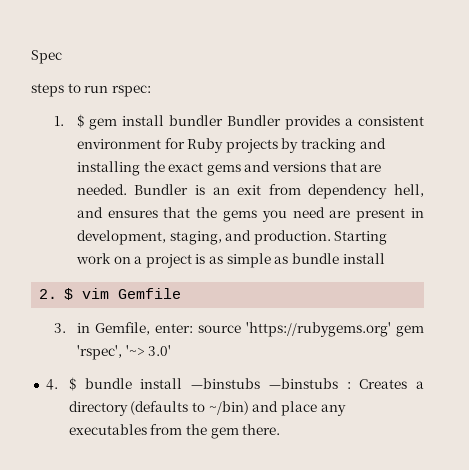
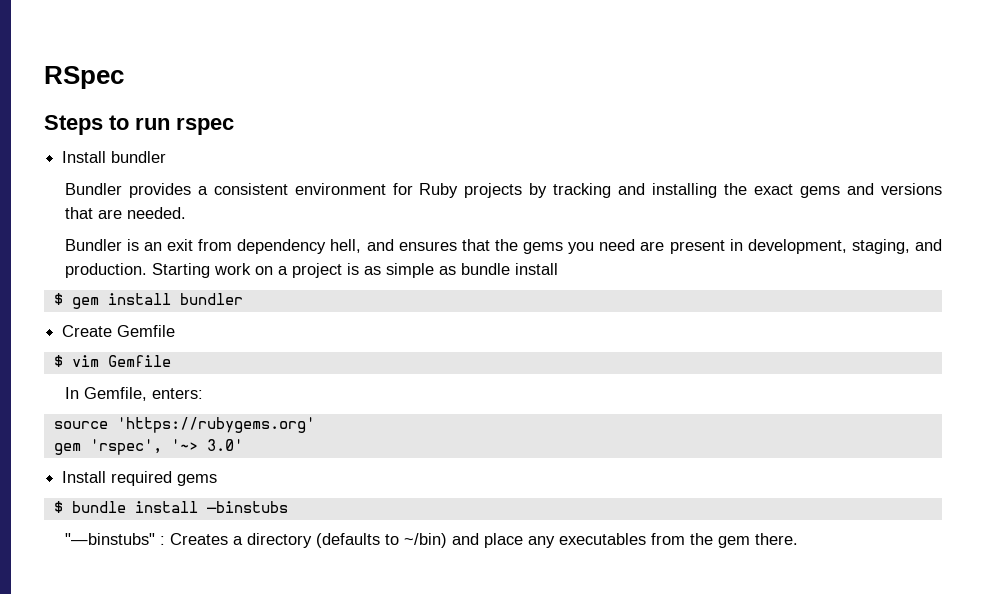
[31,50,62,64] [31,83,151,97] [53,114,223,130] Spec // steps to run rspec: // 1. $ gem install bundler -> [44,66,124,89] [44,115,234,135] [62,151,167,163] RSpec // Steps to run rspec // Install bundler //
(127, 189) none -> (186, 213) //
[39,289,58,299] 2. -> [53,293,243,309] [62,325,176,337] $ gem install bundler // Create Gemfile //
[53,322,193,335] 3. in Gemfile, enter: -> [64,387,203,401] In Gemfile, enters: //
(391, 329) none -> (315, 425) //
[45,379,58,390] 4. -> [62,471,218,486] Install required gems //
[268,378,338,389] —binstubs -> [64,533,155,545] // "—binstubs"

